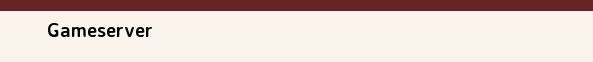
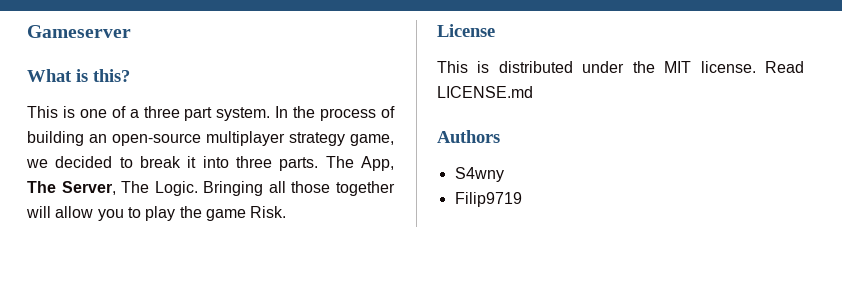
(153, 30) none -> [27,69,130,82] [27,106,396,121] [27,131,394,146] [26,156,394,171] [27,181,395,196] [26,206,287,221] [437,24,495,37] [437,61,804,73] [437,86,533,98] [437,130,500,143] [454,167,504,182] [454,192,522,207] // What is this? // This is one of a three part system. In the process of building an open-source multiplayer strategy game, we decided to break it into three parts. The App, The Server, The Logic. Bringing all those together will allow you to play the game Risk. // License // This is distributed under the MIT license. Read LICENSE.md // Authors // S4wny // Filip9719

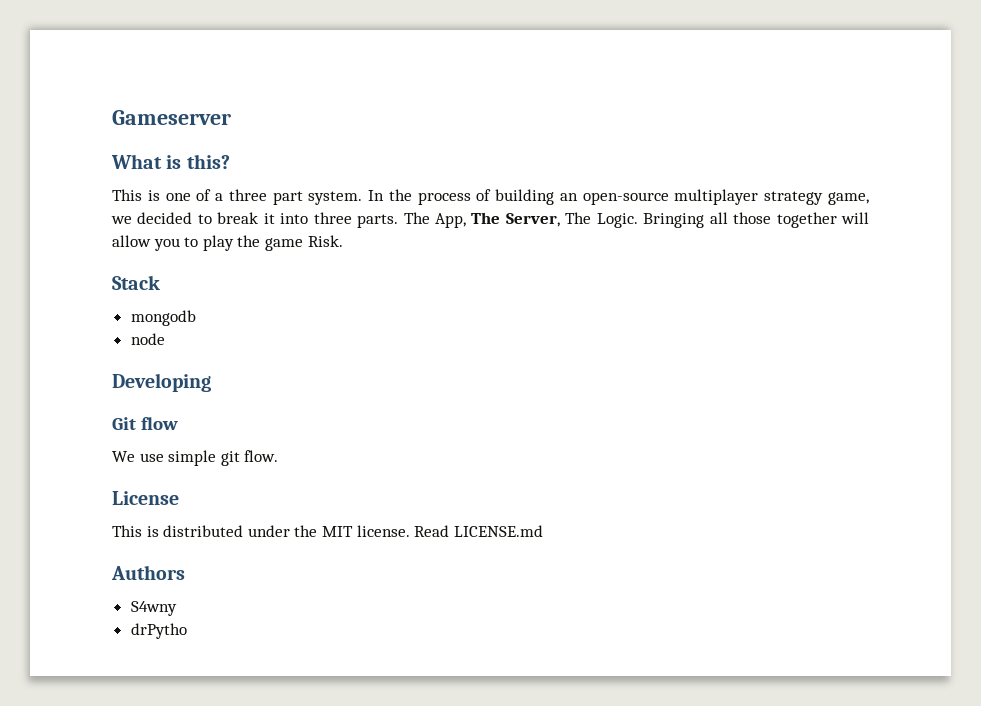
(287, 212) none -> [112,275,160,290] [130,310,196,326] [130,333,165,345] [112,373,211,392] [112,417,178,430] [112,450,279,466] // Stack // mongodb // node // Developing // Git flow // We use simple git flow.
[454,192,522,207] Filip9719 -> [130,623,187,639] drPytho

